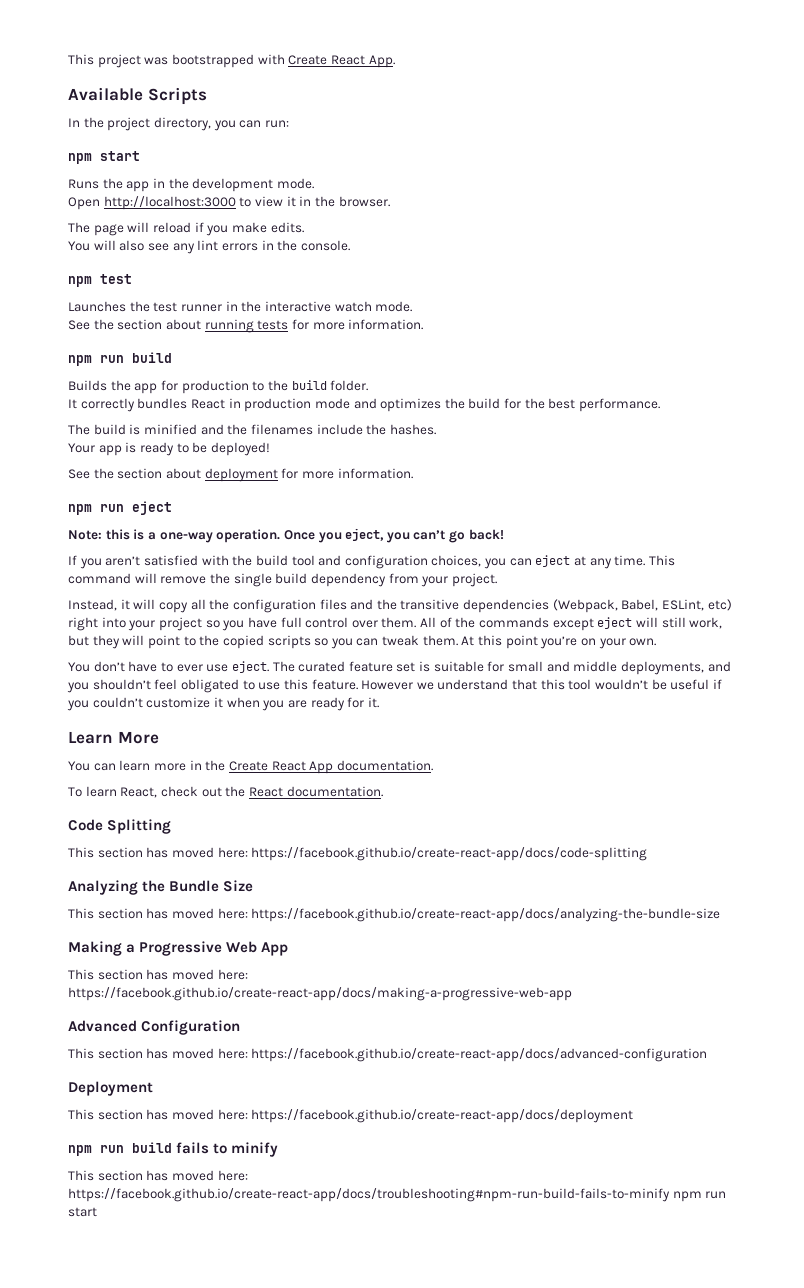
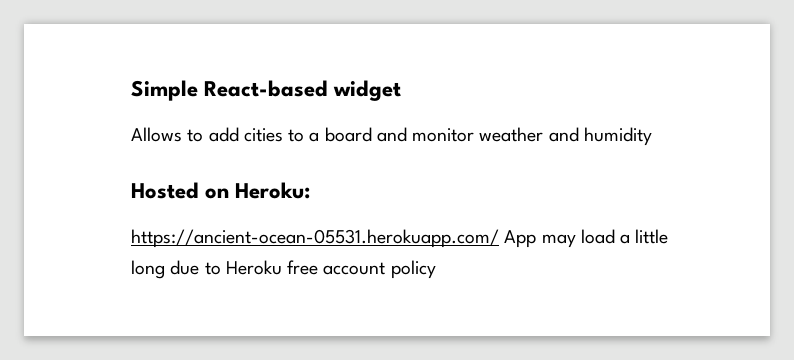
[68,54,395,68] [68,87,207,105] [68,117,289,131] [68,151,140,164] [68,178,314,192] [68,196,390,210] [68,222,304,236] [68,240,350,254] [68,274,132,287] [68,301,413,312] [68,319,424,333] [68,352,172,366] [68,380,369,394] [68,398,661,412] [68,424,436,435] [68,442,270,456] [68,468,413,482] [68,501,172,515] [68,528,504,543] [68,555,675,569] [68,573,497,587] [68,599,732,613] [68,617,723,631] [68,635,657,649] [68,661,731,675] [67,679,722,693] [67,697,379,711] [68,731,159,744] [68,760,433,774] [68,786,383,798] [68,819,172,834] [68,847,648,861] [68,880,254,895] [68,908,721,922] [68,941,289,956] [68,969,248,980] [68,987,572,1001] [68,1020,241,1035] [68,1048,708,1062] [68,1081,153,1096] [68,1109,634,1123] [68,1142,279,1157] [68,1170,248,1181] [68,1188,727,1202] [68,1207,97,1217] This project was bootstrapped with Create React App. // Available Scripts // In the project directory, you can run: // npm start // Runs the app in the development mode. // Open http://localhost:3000 to view it in the browser. // The page will reload if you make edits. // You will also see any lint errors in the console. // npm test // Launches the test runner in the interactive watch mode. // See the section about running tests for more information. // npm run build // Builds the app for production to the build folder. // It correctly bundles React in production mode and optimizes the build for the best performance. // The build is minified and the filenames include the hashes. // Your app is ready to be deployed! // See the section about deployment for more information. // npm run eject // Note: this is a one-way operation. Once you eject, you can’t go back! // If you aren’t satisfied with the build tool and configuration choices, you can eject at any time. This command will remove the single build dependency from your project. // Instead, it will copy all the configuration files and the transitive dependencies (Webpack, Babel, ESLint, etc) right into your project so you have full control over them. All of the commands except eject will still work, but they will point to the copied scripts so you can tweak them. At this point you’re on your own. // You don’t have to ever use eject. The curated feature set is suitable for small and middle deployments, and you shouldn’t feel obligated to use this feature. However we understand that this tool wouldn’t be useful if you couldn’t customize it when you are ready for it. // Learn More // You can learn more in the Create React App documentation. // To learn React, check out the React documentation. // Code Splitting // This section has moved here: https://facebook.github.io/create-react-app/docs/code-splitting // Analyzing the Bundle Size // This section has moved here: https://facebook.github.io/create-react-app/docs/analyzing-the-bundle-size // Making a Progressive Web App // This section has moved here: https://facebook.github.io/create-react-app/docs/making-a-progressive-web-app // Advanced Configuration // This section has moved here: https://facebook.github.io/create-react-app/docs/advanced-configuration // Deployment // This section has moved here: https://facebook.github.io/create-react-app/docs/deployment // npm run build fails to minify // This section has moved here: https://facebook.github.io/create-react-app/docs/troubleshooting#npm-run-build-fails-to-minify npm run start -> [131,80,402,101] [131,127,652,146] [131,182,311,199] [131,229,669,248] [131,260,436,279] Simple React-based widget // Allows to add cities to a board and monitor weather and humidity // Hosted on Heroku: // https://ancient-ocean-05531.herokuapp.com/ App may load a little long due to Heroku free account policy

